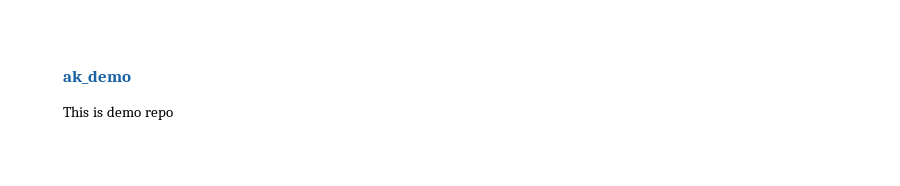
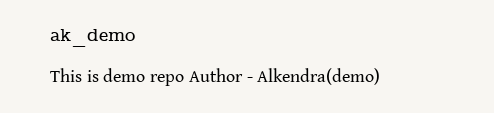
(173, 115) none -> [188,68,381,85] Author - Alkendra(demo)

